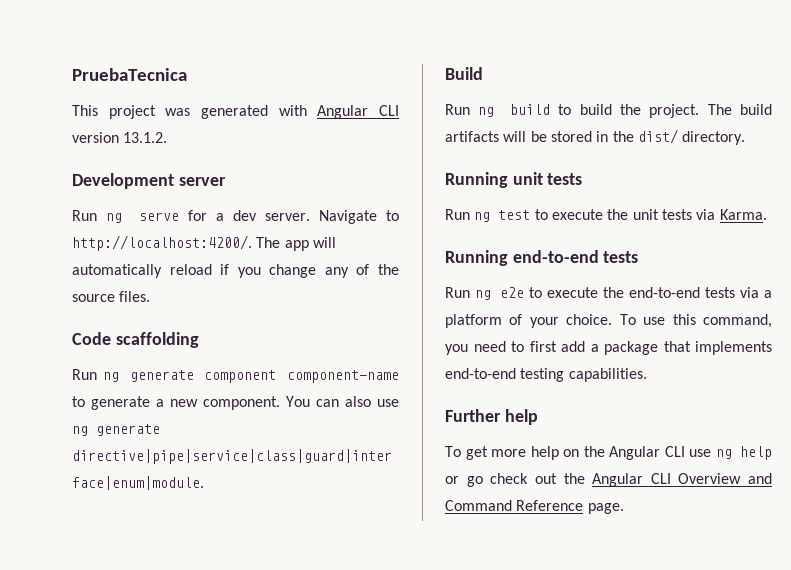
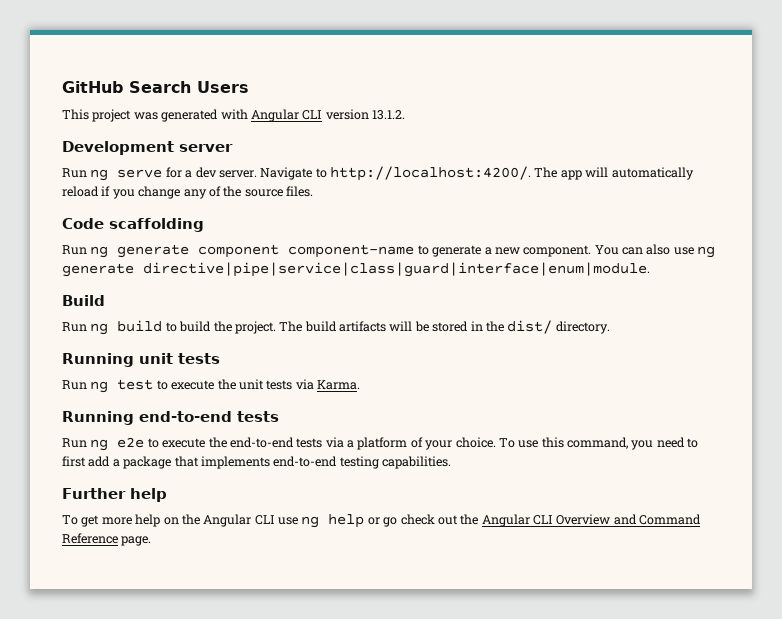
[72,68,187,81] PruebaTecnica -> [62,81,249,93] GitHub Search Users

